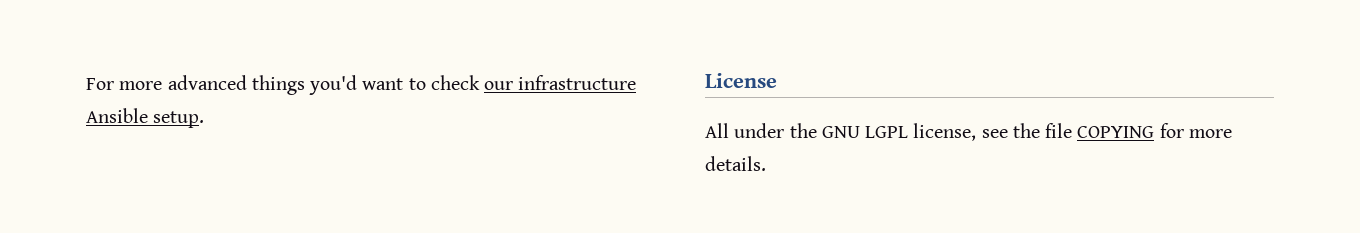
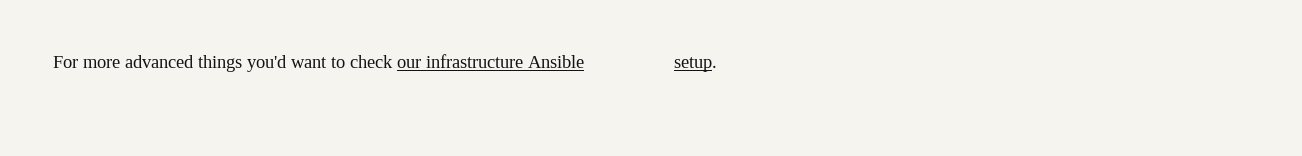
[705,73,777,88] [705,123,1232,141] [705,156,766,171] // License // All under the GNU LGPL license, see the file COPYING for more details. -> (717, 64) none

